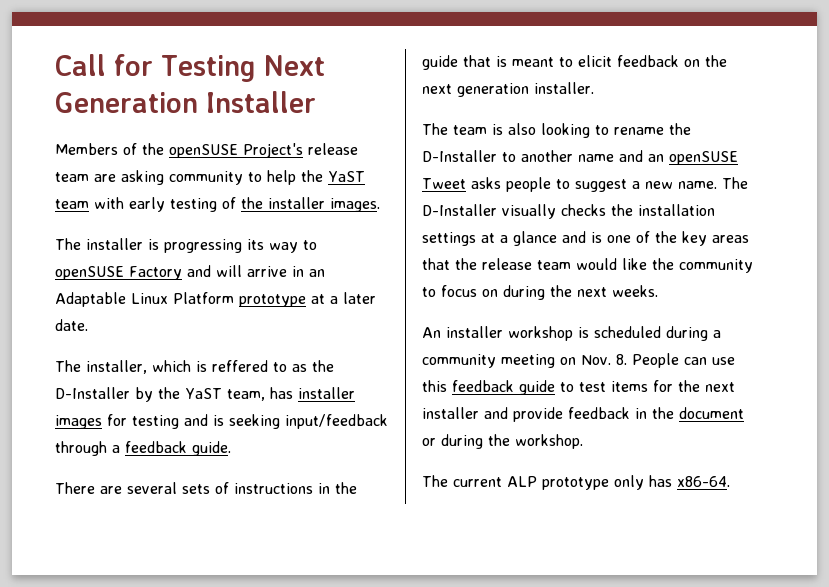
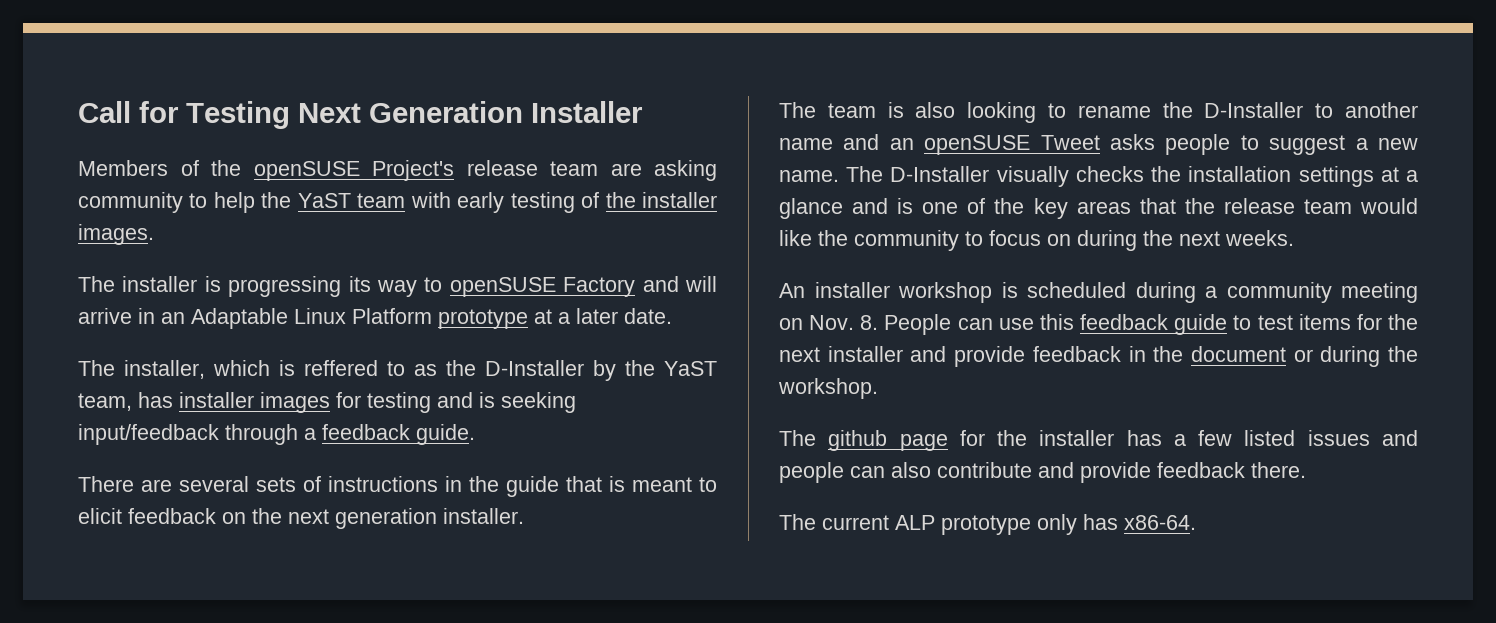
(583, 441) none -> [779,430,1418,451] [779,462,1306,483] // The github page for the installer has a few listed issues and people can also contribute and provide feedback there.

